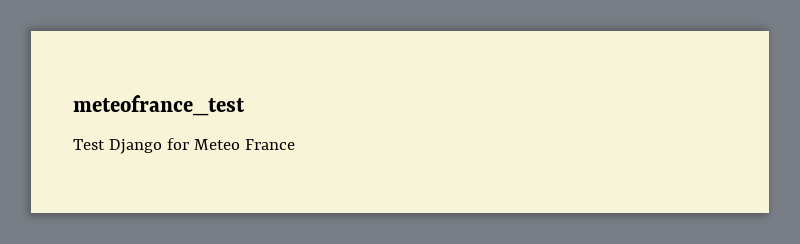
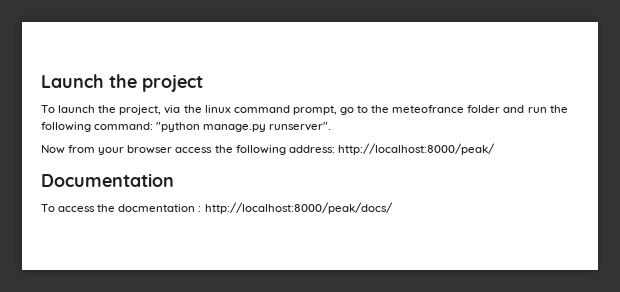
[73,95,245,116] [73,138,295,154] meteofrance_test // Test Django for Meteo France -> [41,74,203,92] [41,105,568,115] [41,122,332,132] [41,143,495,155] [41,173,174,187] [41,202,393,214] Launch the project // To launch the project, via the linux command prompt, go to the meteofrance folder and run the following command: "python manage.py runserver". // Now from your browser access the following address: http://localhost:8000/peak/ // Documentation // To access the docmentation : http://localhost:8000/peak/docs/

